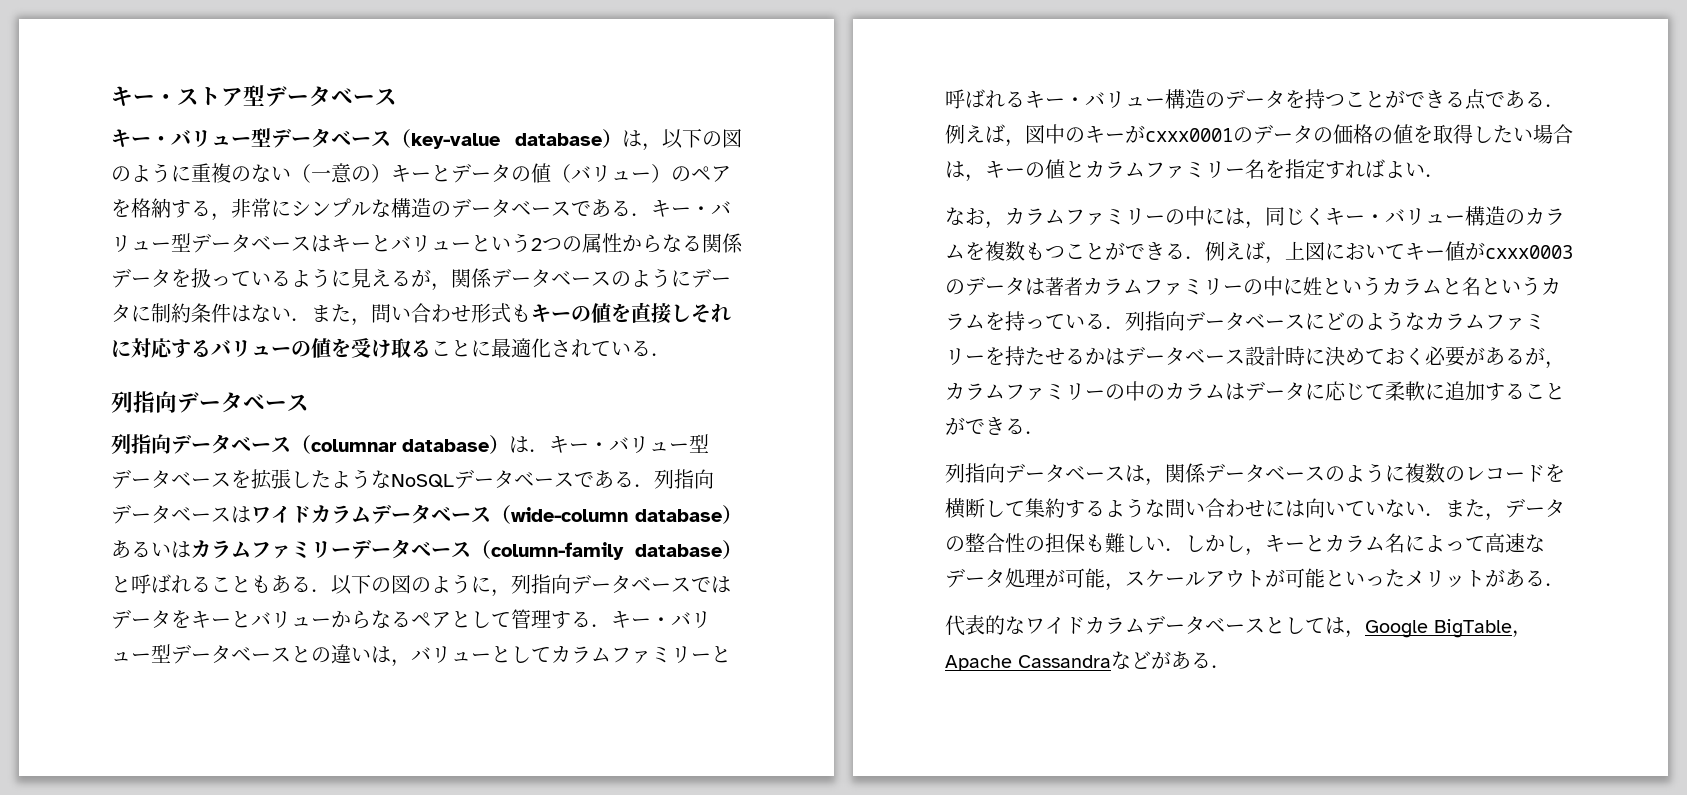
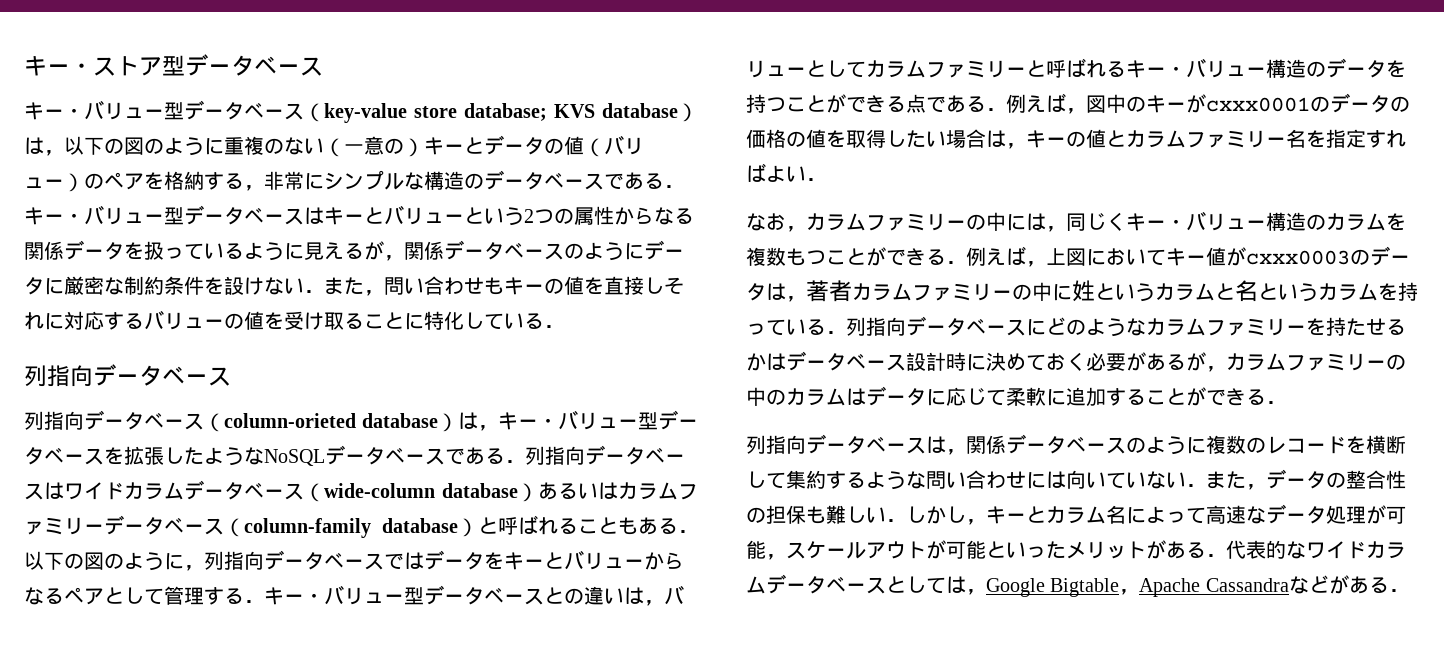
(500, 141) none -> [414,103,595,121] store database; KVS
(151, 313) none -> [64,276,124,295] 厳密な
[231,305,251,322] は -> [204,276,264,295] を設け
[471,303,511,323] 形式 -> (484, 285) none
[491,338,591,358] 最適化され -> [424,311,484,330] 特化し
[311,435,549,454] columnar database）は． -> [224,412,498,432] column-orieted database）は，
(1045, 286) none -> [786,296,806,302] ，
(1565, 584) // -> (1226, 555) none
[1434,619,1512,638] BigTable -> [1050,578,1120,597] Bigtable

